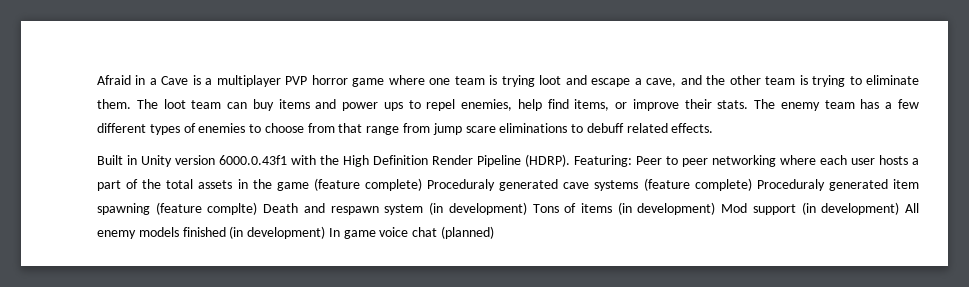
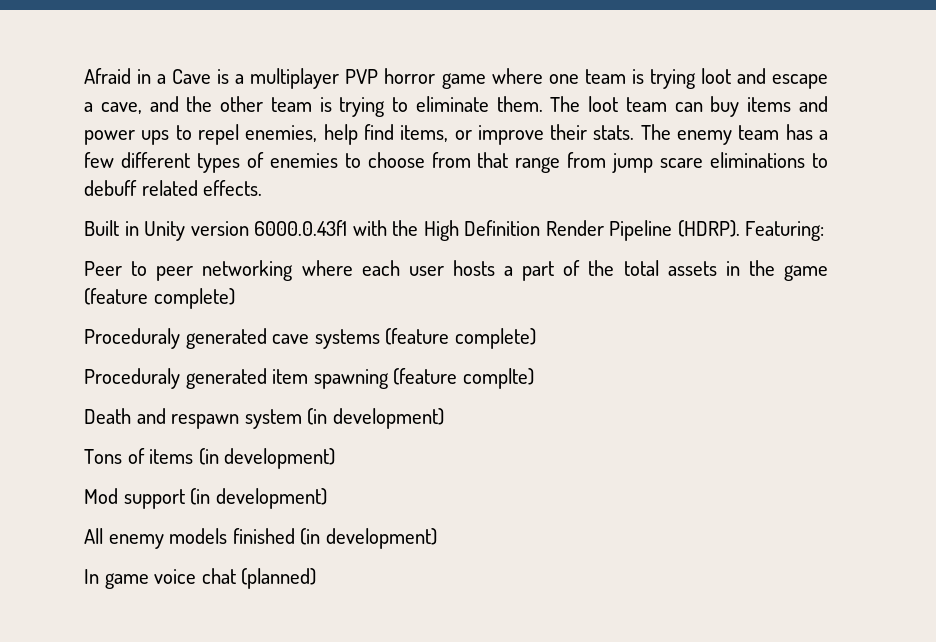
(632, 161) none -> (825, 231) //
(422, 184) none -> (235, 298) //
(752, 184) none -> (536, 338) //
(258, 208) none -> (534, 378) //
(527, 208) none -> (444, 418) //
(716, 208) none -> (336, 458) //
(900, 208) none -> (327, 498) //
(326, 232) none -> (437, 538) //

